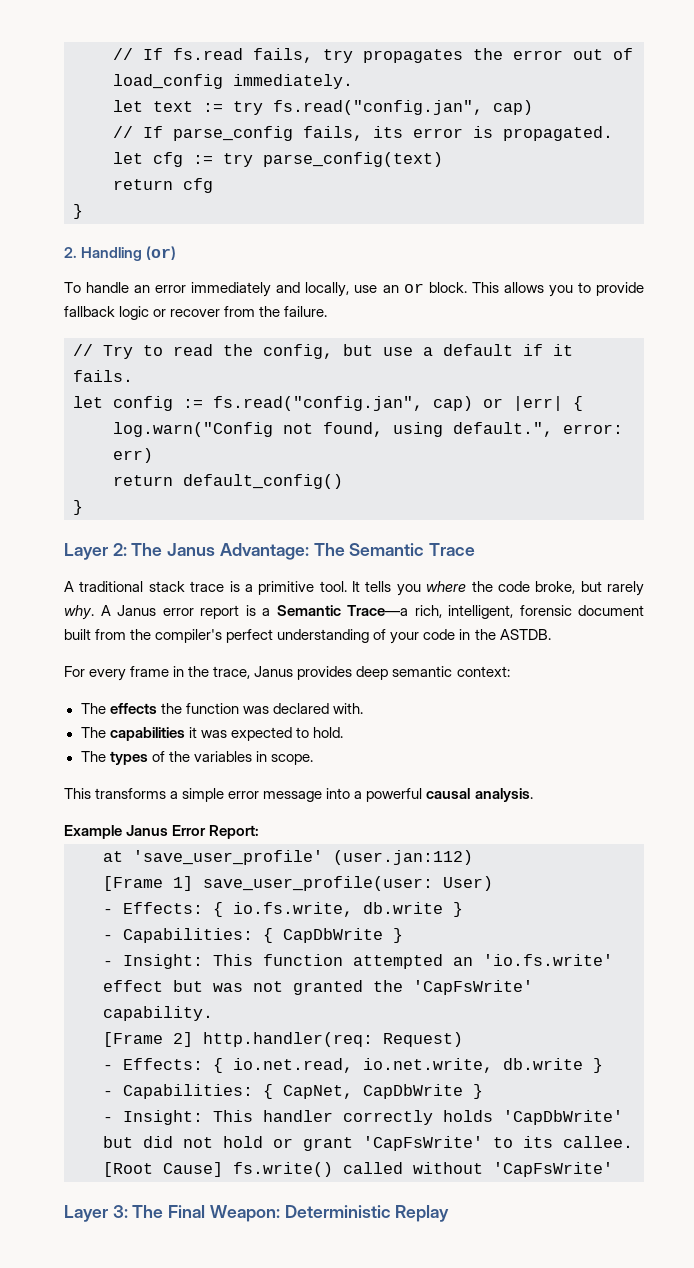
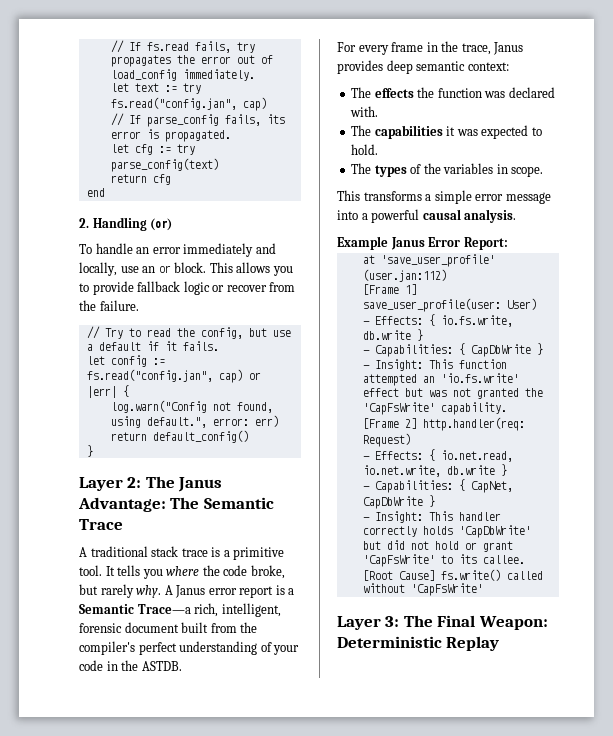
[73,204,83,219] } -> [86,188,105,197] end

